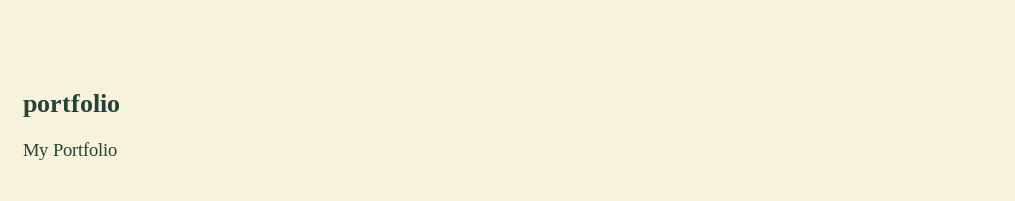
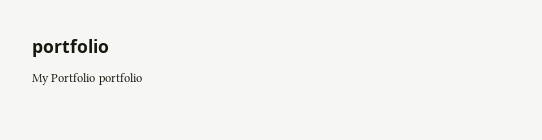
(117, 149) none -> [98,73,142,85] portfolio

